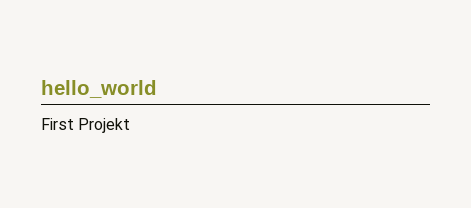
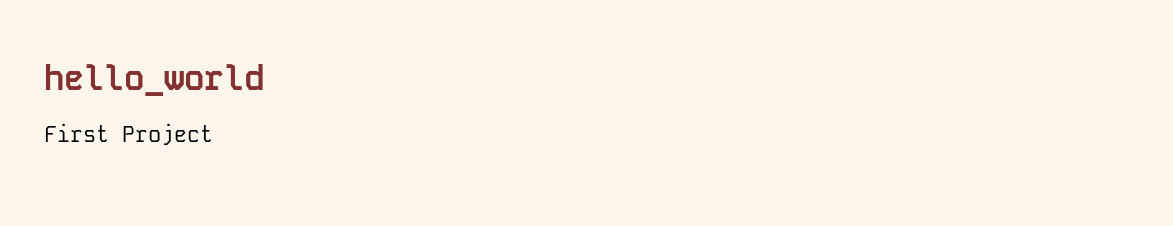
[78,118,131,133] Projekt -> [122,123,213,145] Project

